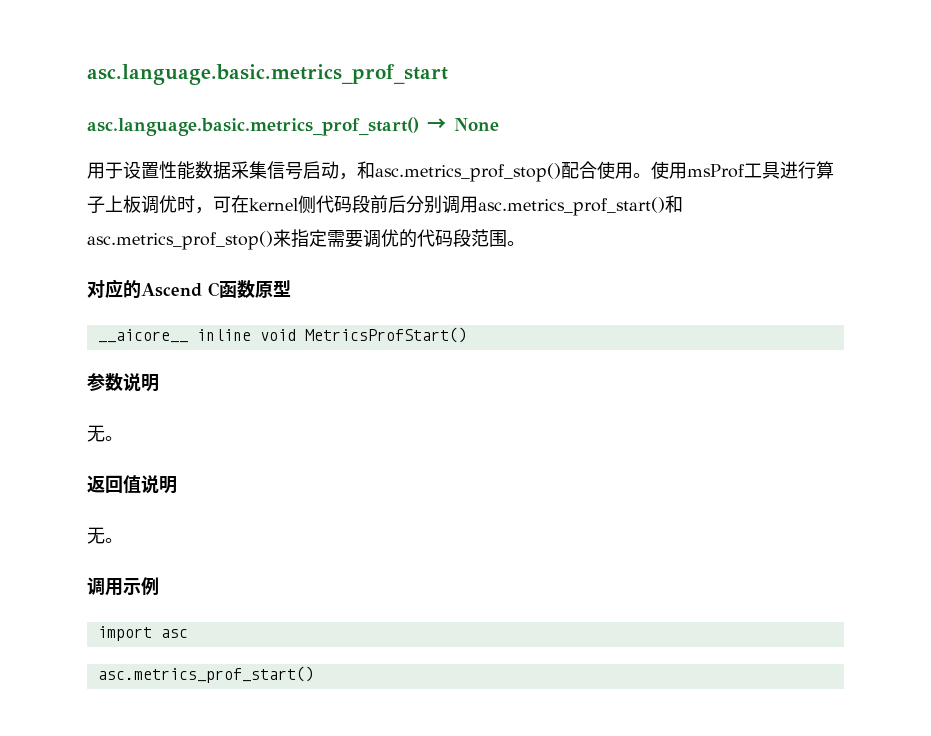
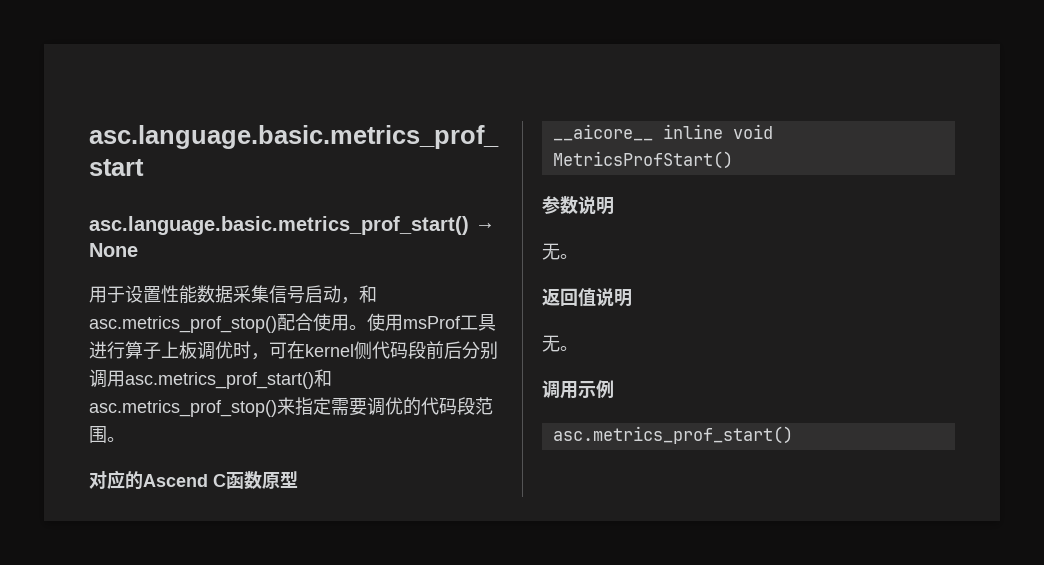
[97,626,188,641] // import asc -> (614, 389) none

